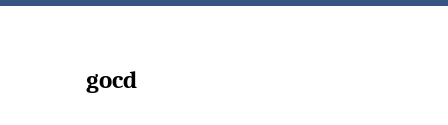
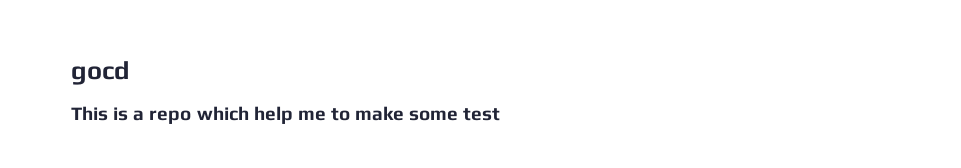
(137, 82) none -> [71,106,501,124] // This is a repo which help me to make some test

